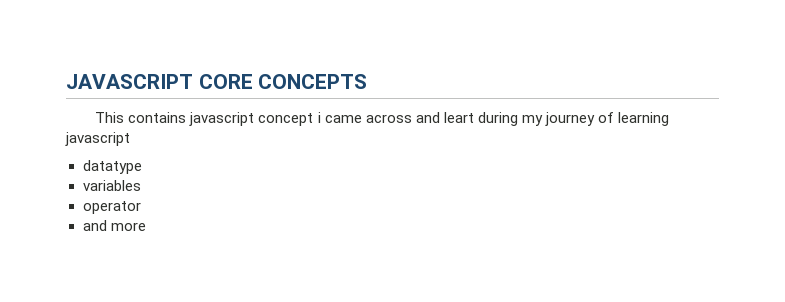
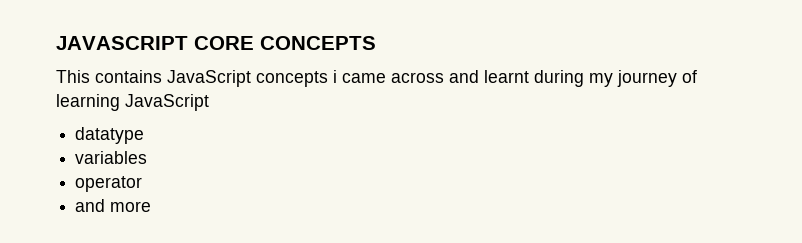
[189,112,314,126] javascript concept -> [167,70,328,87] JavaScript concepts
[443,112,474,123] leart -> [484,70,529,83] learnt
[65,132,130,146] javascript -> [125,94,209,111] JavaScript

